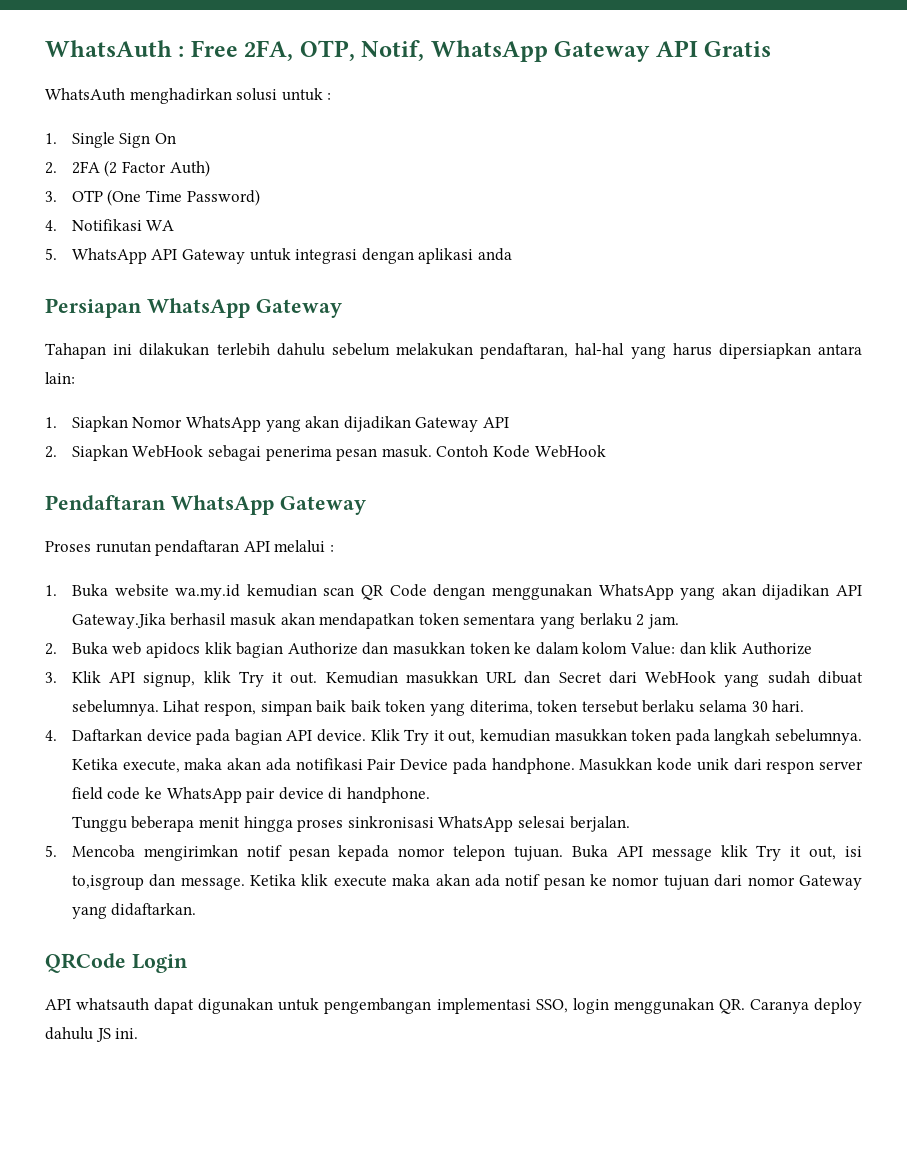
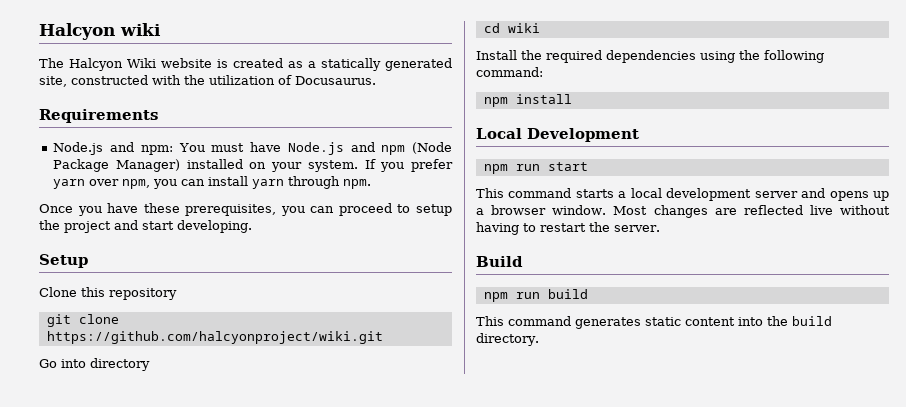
[45,40,772,62] [45,88,332,104] [45,132,177,148] [45,160,210,177] [45,189,260,206] [45,219,175,231] [45,248,513,264] [45,298,342,318] [45,343,862,359] [45,372,75,384] [45,416,510,432] [45,445,606,461] [45,495,366,515] [45,540,334,556] [45,584,862,600] [71,613,679,629] [45,642,812,658] [45,671,863,687] [71,700,805,716] [45,729,862,745] [71,758,863,774] [71,787,431,803] [71,816,630,832] [45,845,862,861] [71,874,862,890] [71,903,197,919] [45,953,188,973] [45,998,863,1014] [45,1027,139,1042] WhatsAuth : Free 2FA, OTP, Notif, WhatsApp Gateway API Gratis // WhatsAuth menghadirkan solusi untuk : // 1. Single Sign On // 2. 2FA (2 Factor Auth) // 3. OTP (One Time Password) // 4. Notifikasi WA // 5. WhatsApp API Gateway untuk integrasi dengan aplikasi anda // Persiapan WhatsApp Gateway // Tahapan ini dilakukan terlebih dahulu sebelum melakukan pendaftaran, hal-hal yang harus dipersiapkan antara lain: // 1. Siapkan Nomor WhatsApp yang akan dijadikan Gateway API // 2. Siapkan WebHook sebagai penerima pesan masuk. Contoh Kode WebHook // Pendaftaran WhatsApp Gateway // Proses runutan pendaftaran API melalui : // 1. Buka website wa.my.id kemudian scan QR Code dengan menggunakan WhatsApp yang akan dijadikan API Gateway.Jika berhasil masuk akan mendapatkan token sementara yang berlaku 2 jam. // 2. Buka web apidocs klik bagian Authorize dan masukkan token ke dalam kolom Value: dan klik Authorize // 3. Klik API signup, klik Try it out. Kemudian masukkan URL dan Secret dari WebHook yang sudah dibuat sebelumnya. Lihat respon, simpan baik baik token yang diterima, token tersebut berlaku selama 30 hari. // 4. Daftarkan device pada bagian API device. Klik Try it out, kemudian masukkan token pada langkah sebelumnya. Ketika execute, maka akan ada notifikasi Pair Device pada handphone. Masukkan kode unik dari respon server field code ke WhatsApp pair device di handphone. // Tunggu beberapa menit hingga proses sinkronisasi WhatsApp selesai berjalan. // 5. Mencoba mengirimkan notif pesan kepada nomor telepon tujuan. Buka API message klik Try it out, isi to,isgroup dan message. Ketika klik execute maka akan ada notif pesan ke nomor tujuan dari nomor Gateway yang didaftarkan. // QRCode Login // API whatsauth dapat digunakan untuk pengembangan implementasi SSO, login menggunakan QR. Caranya deploy dahulu JS ini. -> [39,23,161,40] [39,58,452,71] [39,75,376,87] [39,109,158,123] [53,142,452,155] [53,159,453,172] [53,176,372,189] [39,203,452,216] [39,220,252,233] [39,254,88,268] [39,287,177,300] [46,314,119,327] [46,331,383,344] [39,358,150,371] [483,23,540,33] [476,50,824,63] [476,67,543,77] [483,94,572,107] [476,128,639,142] [483,162,588,174] [476,188,890,201] [476,205,890,218] [476,222,660,235] [476,256,523,267] [483,289,588,302] [476,316,832,329] [476,333,539,346] Halcyon wiki // The Halcyon Wiki website is created as a statically generated site, constructed with the utilization of Docusaurus. // Requirements // Node.js and npm: You must have Node.js and npm (Node Package Manager) installed on your system. If you prefer yarn over npm, you can install yarn through npm. // Once you have these prerequisites, you can proceed to setup the project and start developing. // Setup // Clone this repository // git clone https://github.com/halcyonproject/wiki.git // Go into directory // cd wiki // Install the required dependencies using the following command: // npm install // Local Development // npm run start // This command starts a local development server and opens up a browser window. Most changes are reflected live without having to restart the server. // Build // npm run build // This command generates static content into the build directory.

